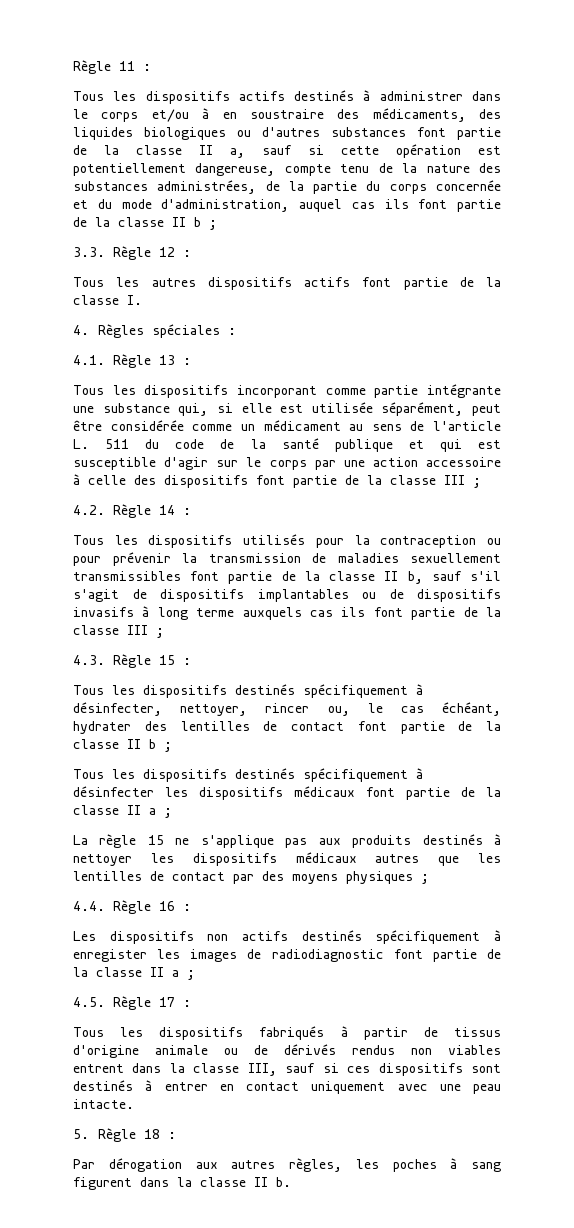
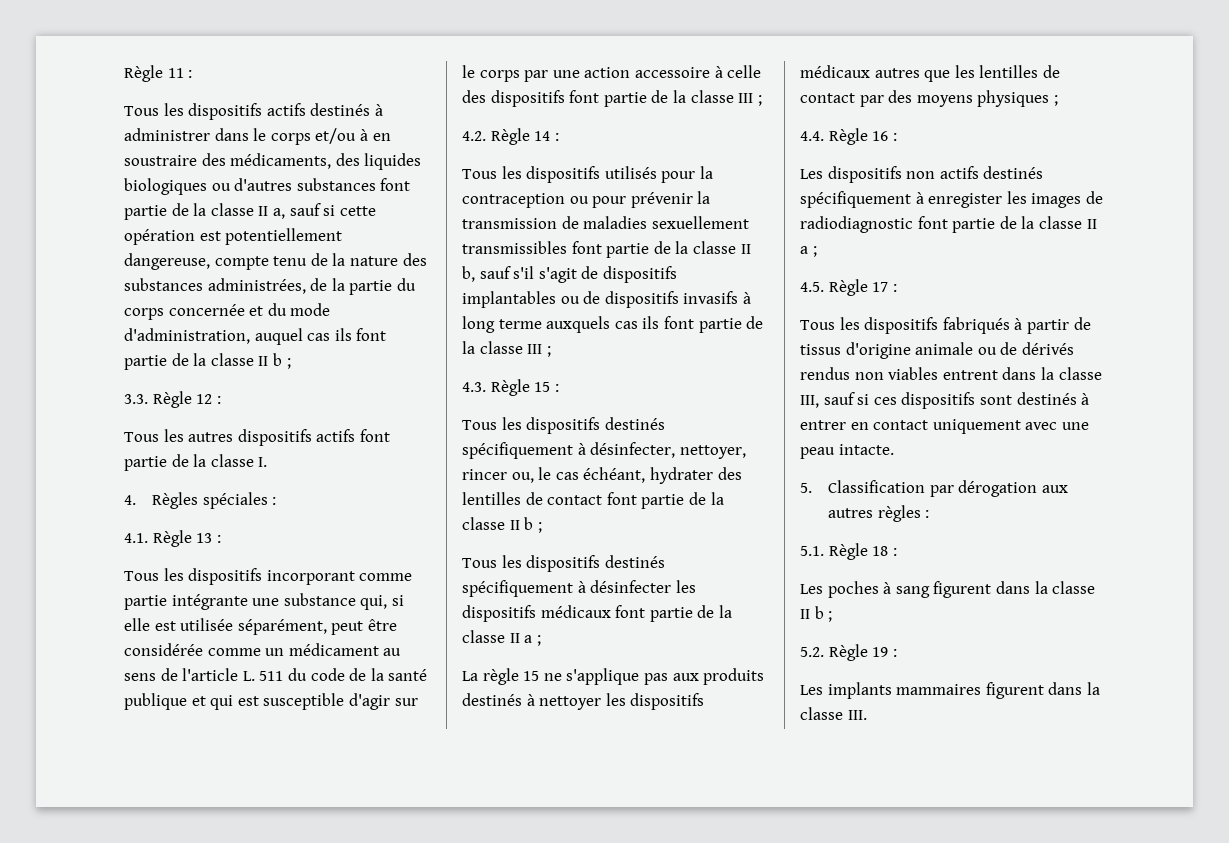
[98,1128,177,1142] [73,1158,379,1172] Règle 18 : // Par dérogation aux autres règles, les -> [827,480,1068,497] [827,505,930,522] [800,543,897,560] [800,584,823,594] Classification par dérogation aux autres règles : // 5.1. Règle 18 : // Les
[276,1177,291,1187] b. -> [814,606,833,622] [800,644,897,661] [800,682,1100,699] [800,707,867,720] b ; // 5.2. Règle 19 : // Les implants mammaires figurent dans la classe III.

